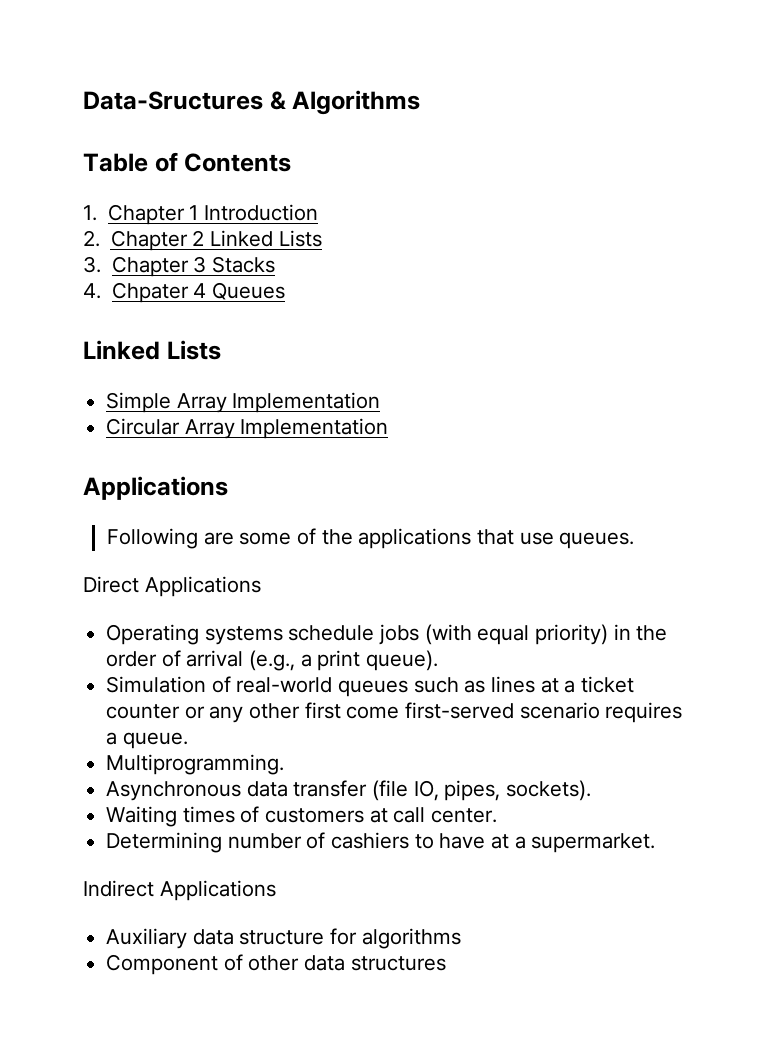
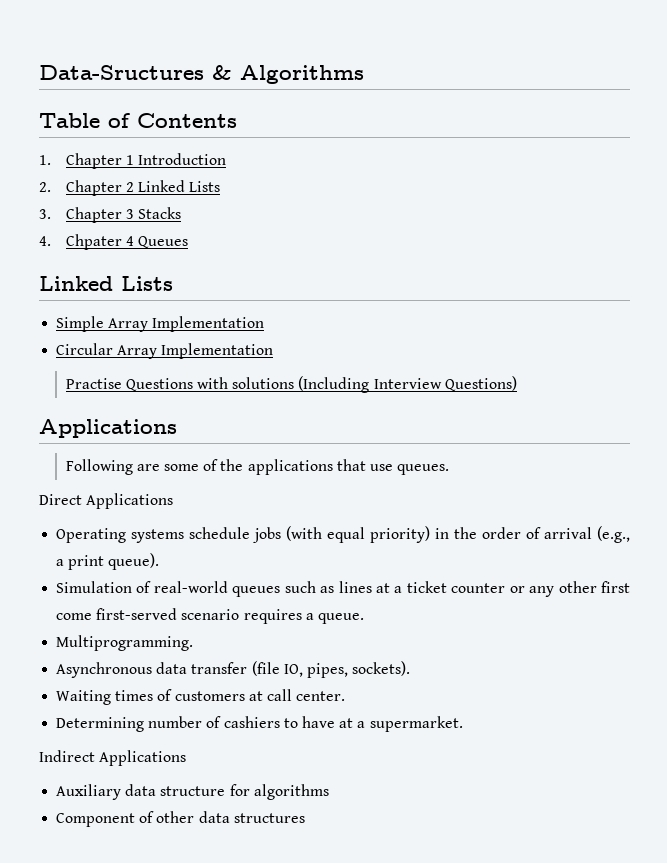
(389, 428) none -> [65,376,517,393] // Practise Questions with solutions (Including Interview Questions)

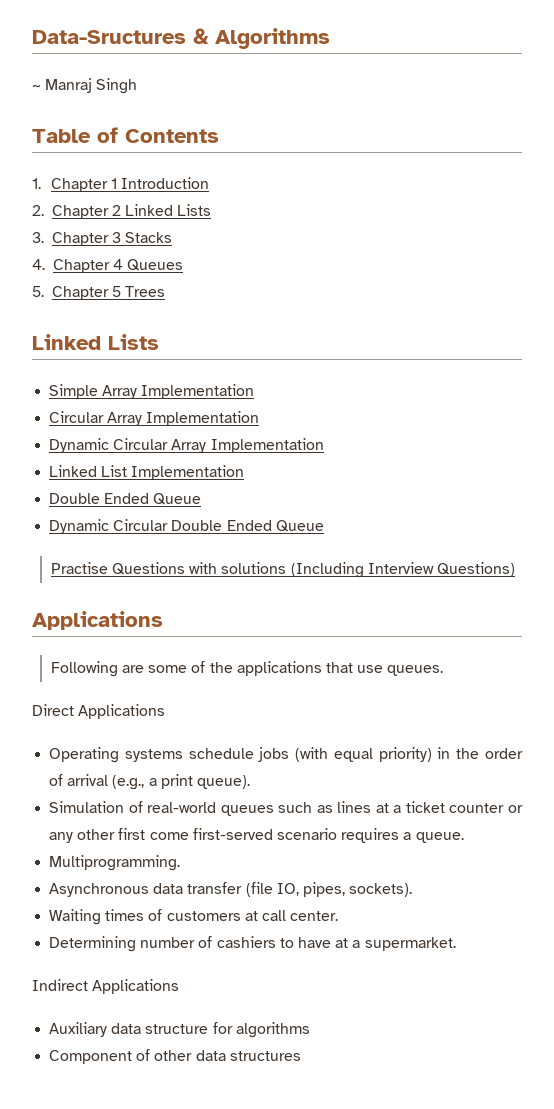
(364, 74) none -> [32,78,138,94] // ~ Manraj Singh
[65,234,122,250] Chpater -> [52,259,110,273] Chapter
(188, 242) none -> [32,286,166,300] // 5. Chapter 5 Trees
(274, 351) none -> [49,438,324,453] [49,465,245,480] [49,493,202,505] [49,519,324,534] // Dynamic Circular Array Implementation // Linked List Implementation // Double Ended Queue // Dynamic Circular Double Ended Queue

